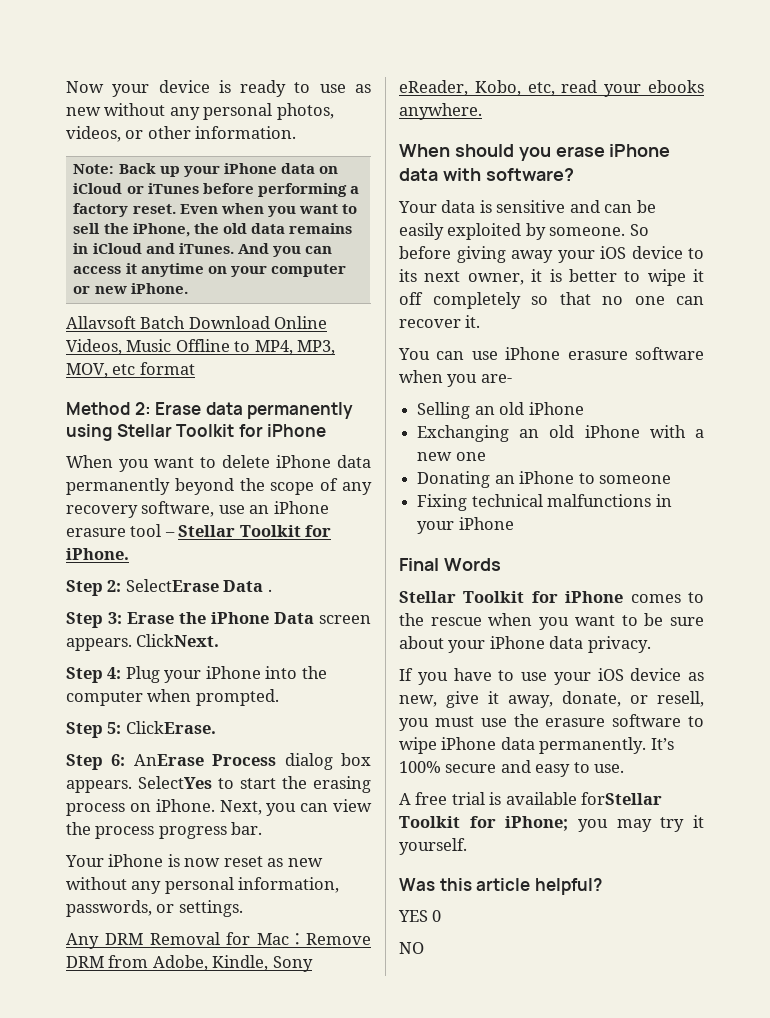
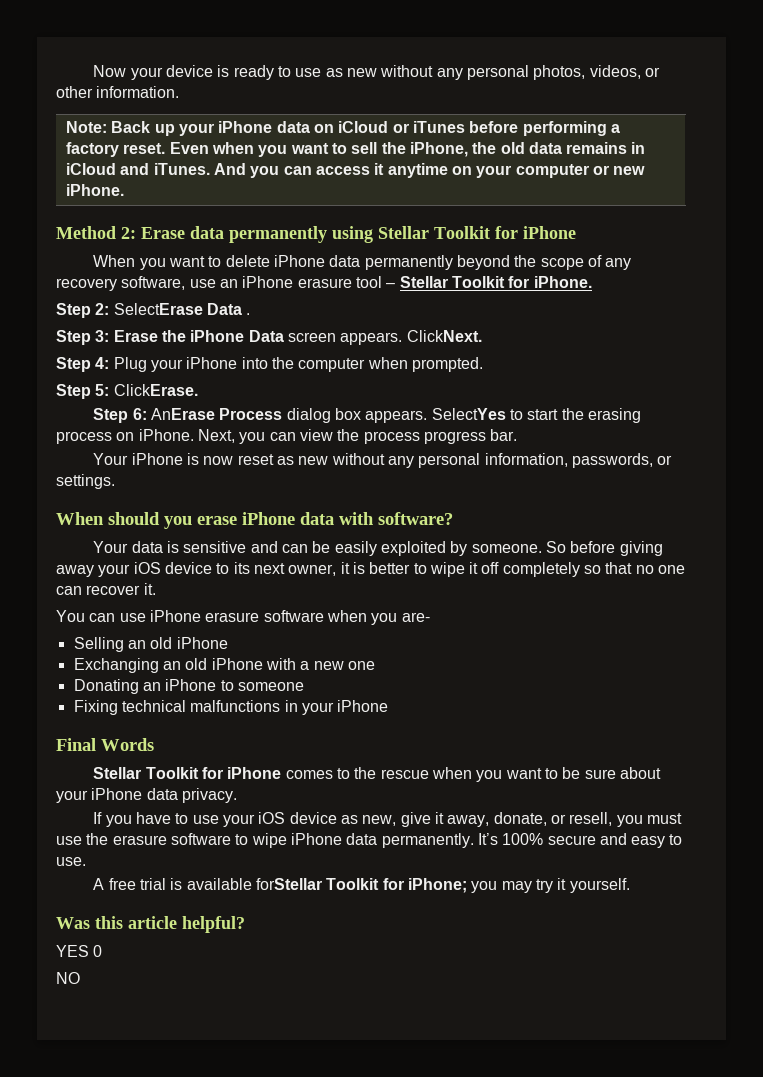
[66,316,328,329] [66,339,336,355] [66,362,195,378] // Allavsoft Batch Download Online Videos, Music Offline to MP4, MP3, MOV, etc format -> (125, 190) none
[66,932,371,949] [66,955,313,972] [399,80,704,97] [399,103,482,120] // Any DRM Removal for Mac：Remove DRM from Adobe, Kindle, Sony eReader, Kobo, etc, read your ebooks anywhere. -> (115, 481) none

